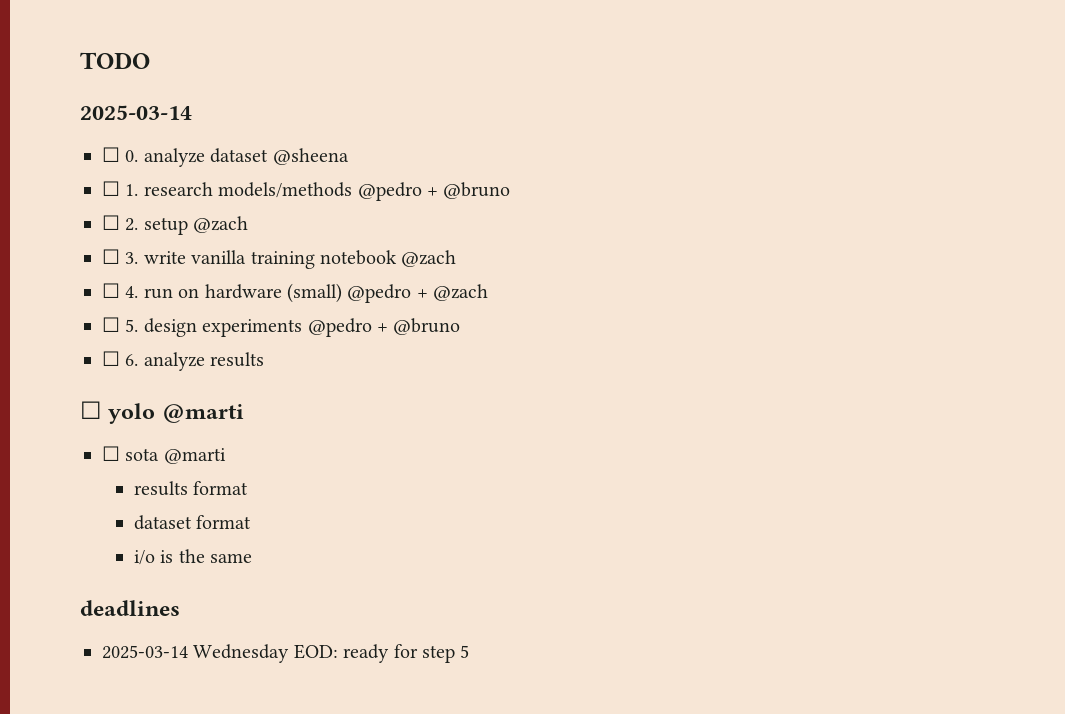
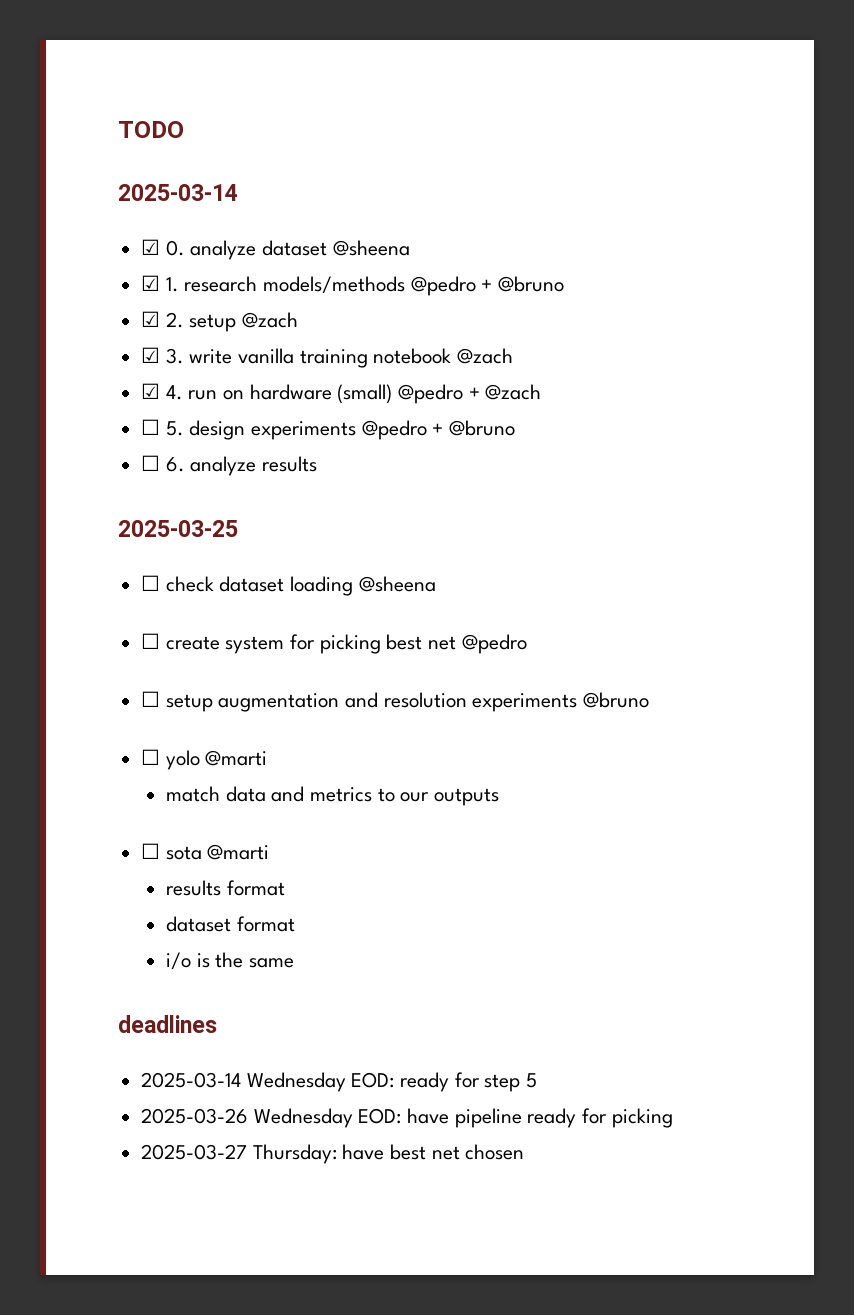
[102,147,120,162] ☐ -> [141,239,161,255] ☑
[102,181,120,196] ☐ -> [141,275,161,291] ☑
[102,215,120,230] ☐ -> [141,311,161,327] ☑
[102,249,120,264] ☐ -> [141,347,161,363] ☑
[102,283,120,298] ☐ -> [141,383,161,399] ☑
[80,401,244,424] ☐ yolo @marti -> [118,520,238,537] [141,575,436,596] [141,633,527,654] [141,691,650,712] [141,749,268,770] [166,786,500,806] 2025-03-25 // ☐ check dataset loading @sheena // ☐ create system for picking best net @pedro // ☐ setup augmentation and resolution experiments @bruno // ☐ yolo @marti // match data and metrics to our outputs
(470, 651) none -> [141,1108,673,1128] [141,1144,525,1164] // 2025-03-26 Wednesday EOD: have pipeline ready for picking // 2025-03-27 Thursday: have best net chosen

